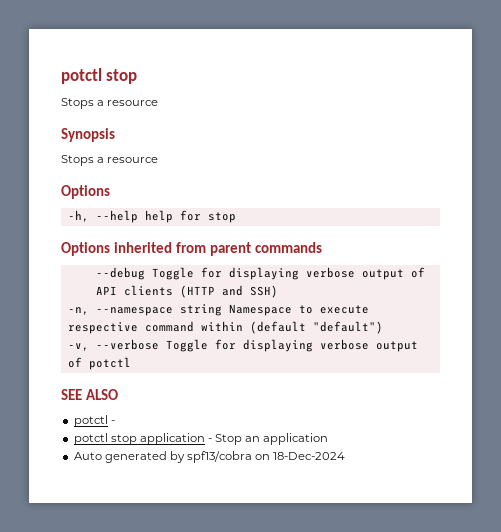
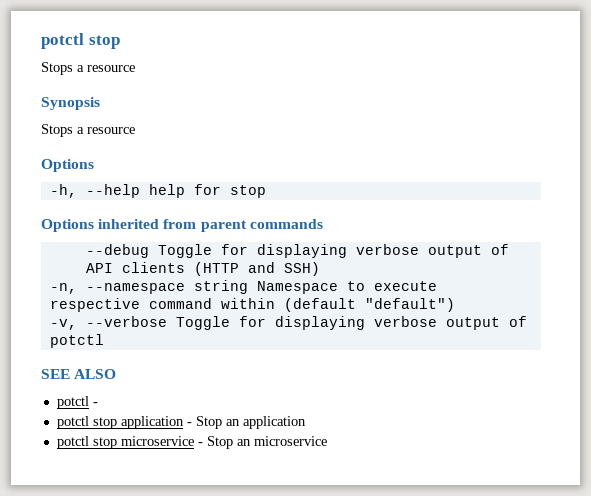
[73,451,346,463] Auto generated by spf13/cobra on 18-Dec-2024 -> [56,436,327,449] potctl stop microservice - Stop an microservice

